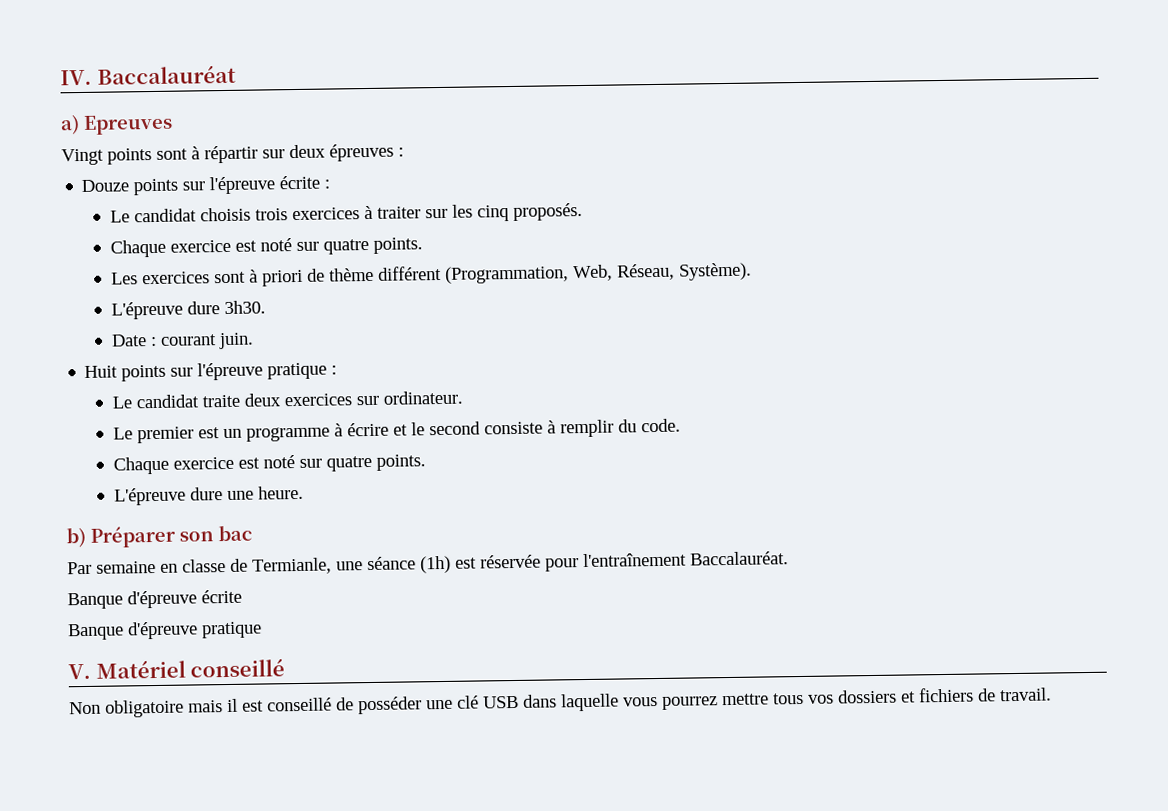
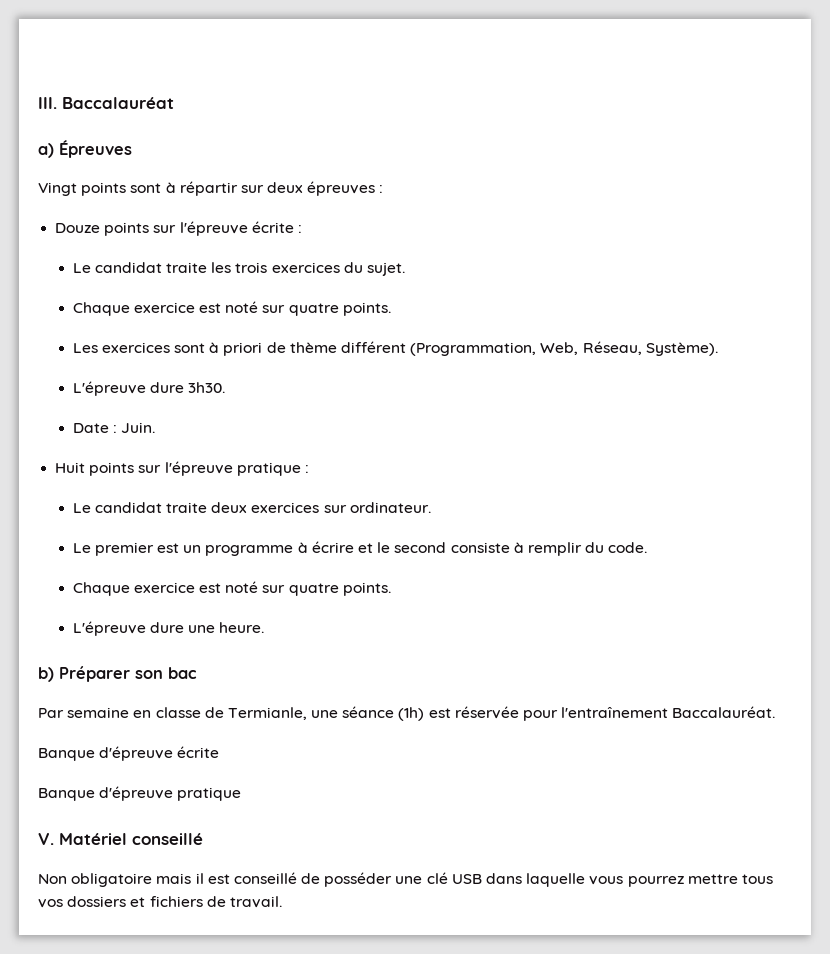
[60,69,92,86] IV. -> [38,97,57,109] III.
[83,114,173,135] Epreuves -> [59,140,132,158] Épreuves
[199,203,583,222] choisis trois exercices à traiter sur les cinq proposés. -> [166,262,406,276] traite les trois exercices du sujet.
[159,332,254,350] courant juin. -> [121,422,156,433] Juin.

